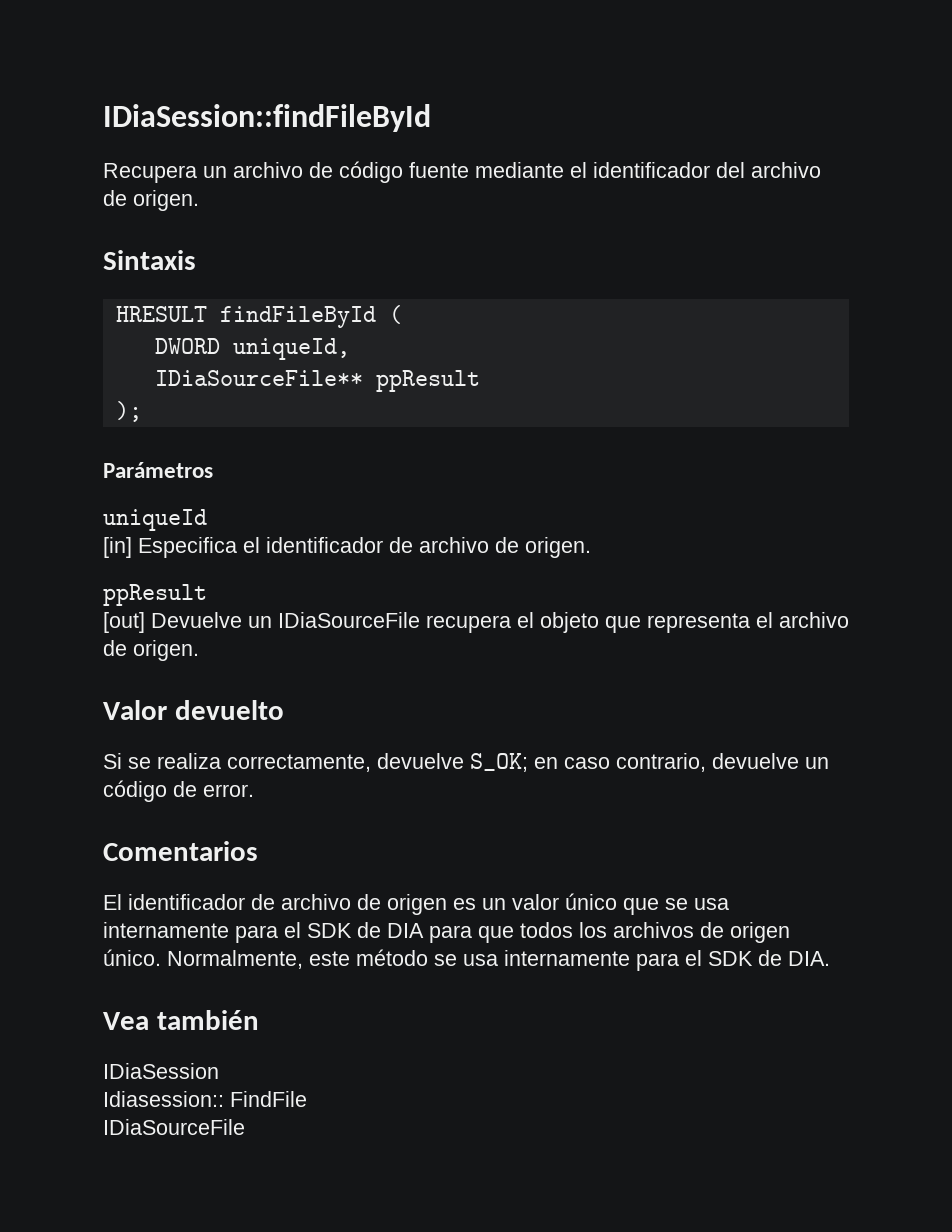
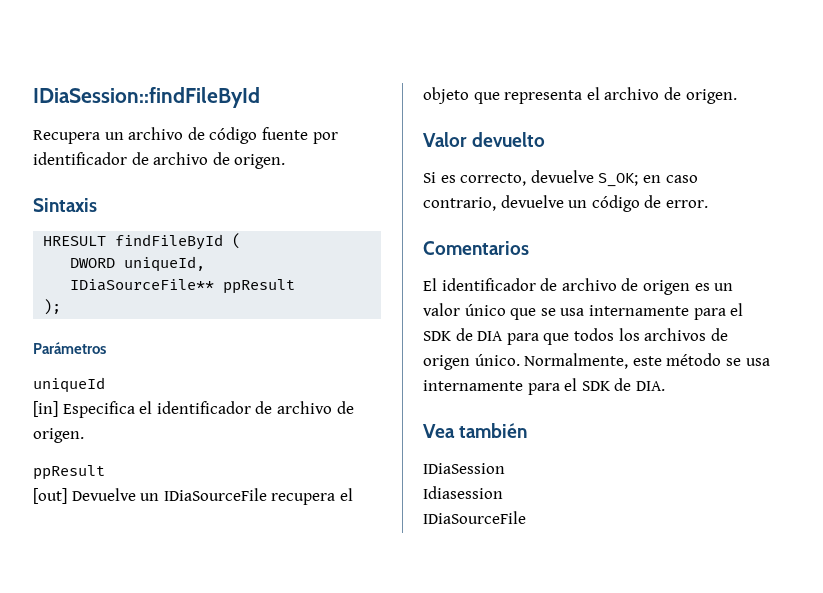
[475,162,745,178] mediante el identificador del -> [312,132,338,144] [33,152,149,165] por identificador de
[128,753,371,772] se realiza correctamente, -> [440,173,527,186] es correcto,
[103,1091,307,1107] Idiasession:: FindFile -> [423,486,503,499] Idiasession

